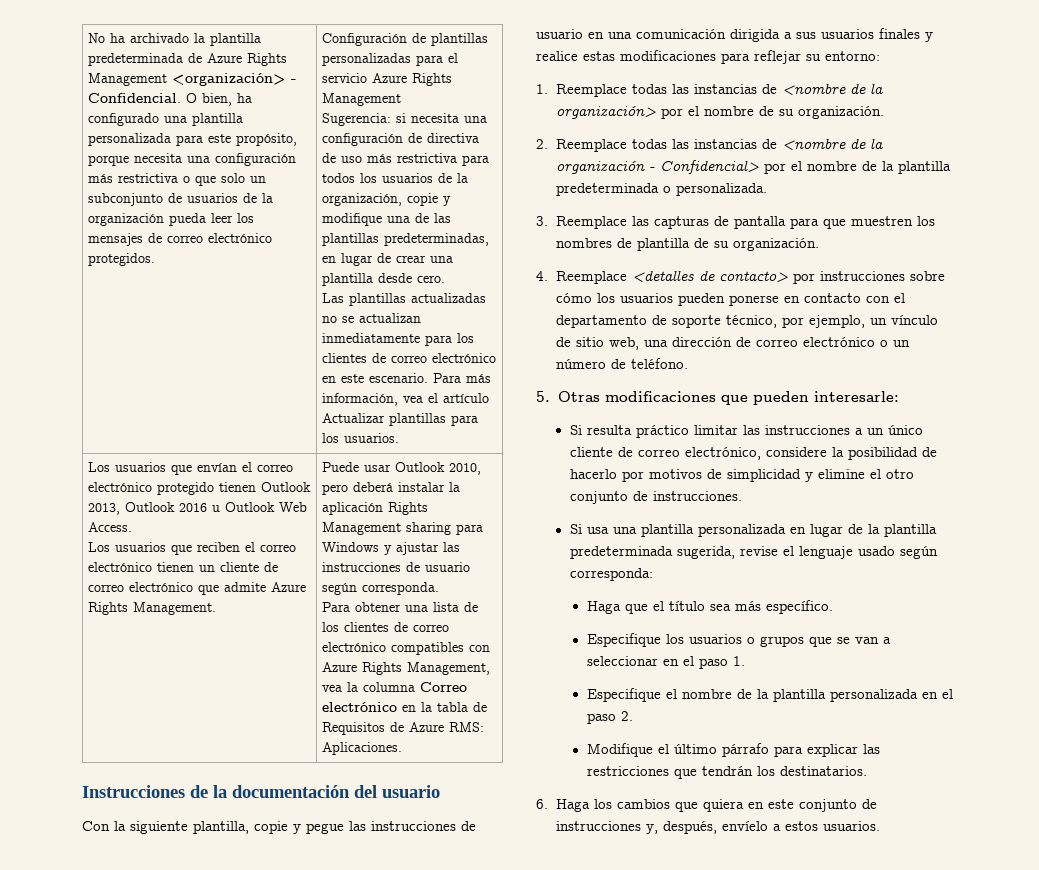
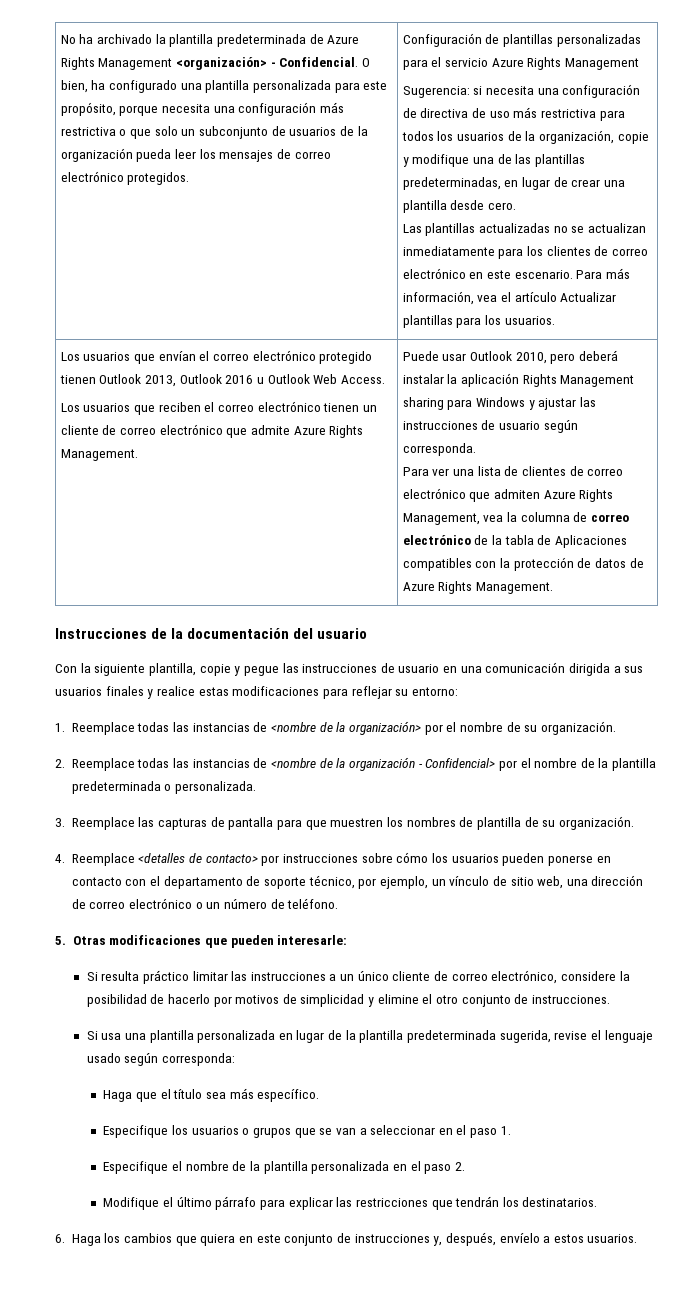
[355,602,402,612] obtener -> [432,468,450,476] ver
[322,622,450,632] [322,642,491,655] los clientes de correo electrónico compatibles con -> [522,466,624,476] [402,488,541,502] clientes de correo electrónico que admiten
[420,682,468,692] [322,702,488,712] [322,722,485,735] [322,742,403,755] Correo electrónico en la tabla de Requisitos de Azure RMS: Aplicaciones. -> [573,512,630,522] [402,535,628,548] [402,557,644,571] [402,581,554,594] de correo electrónico de la tabla de Aplicaciones compatibles con la protección de datos de Azure Rights Management.

